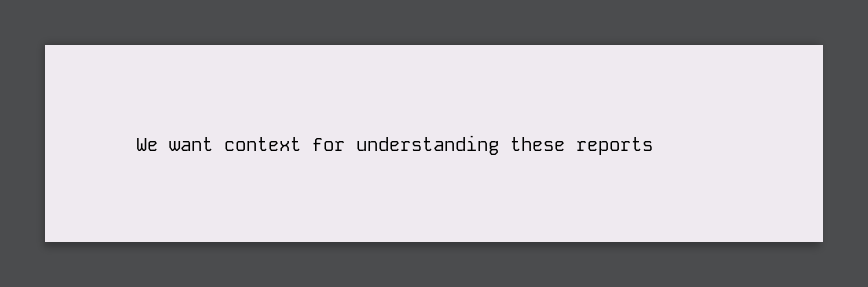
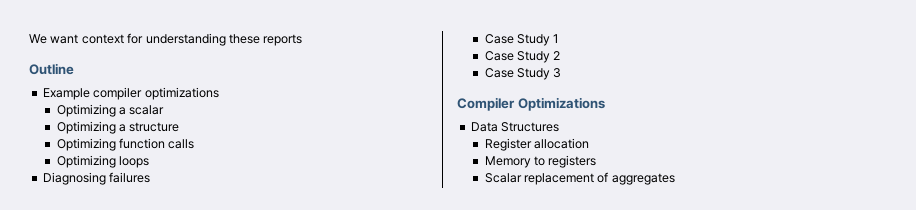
(653, 146) none -> [29,63,74,75] [42,87,219,100] [56,104,165,117] [56,121,180,134] [56,138,195,151] [56,155,149,168] [42,172,151,185] [484,34,559,46] [484,51,561,63] [484,68,562,80] [457,97,605,111] [470,122,560,132] [484,138,589,151] [484,155,597,168] [484,172,675,185] // Outline // Example compiler optimizations // Optimizing a scalar // Optimizing a structure // Optimizing function calls // Optimizing loops // Diagnosing failures // Case Study 1 // Case Study 2 // Case Study 3 // Compiler Optimizations // Data Structures // Register allocation // Memory to registers // Scalar replacement of aggregates

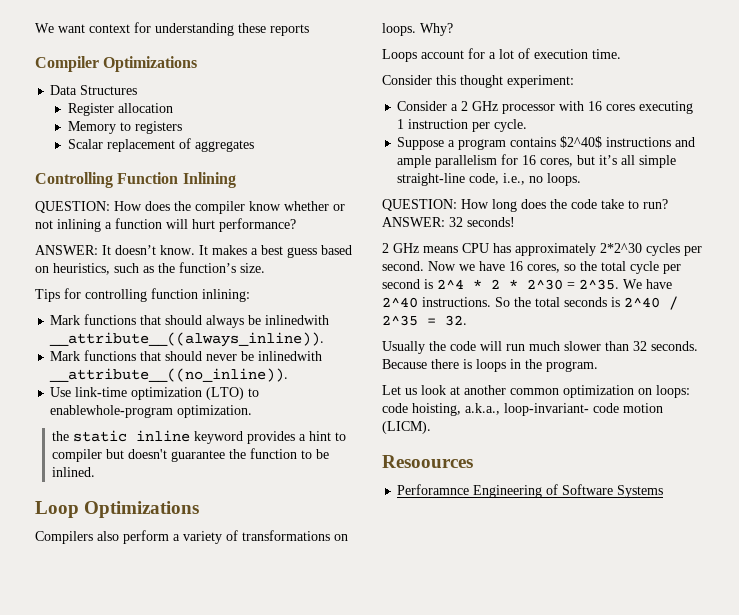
[29,63,74,75] [42,87,219,100] [56,104,165,117] [56,121,180,134] [56,138,195,151] [56,155,149,168] [42,172,151,185] [484,34,559,46] [484,51,561,63] [484,68,562,80] // Outline // Example compiler optimizations // Optimizing a scalar // Optimizing a structure // Optimizing function calls // Optimizing loops // Diagnosing failures // Case Study 1 // Case Study 2 // Case Study 3 -> (309, 30) none
(675, 179) none -> [35,172,236,188] [35,201,345,214] [35,218,296,232] [35,245,352,258] [35,262,265,275] [35,288,250,302] [50,314,330,328] [49,332,325,347] [50,350,323,361] [49,368,289,382] [50,387,260,400] [50,405,253,418] [52,430,347,444] [52,448,330,462] [52,467,96,477] [35,501,200,518] [35,530,348,544] [382,23,453,36] [382,48,621,62] [382,75,574,88] [397,101,694,114] [397,119,528,132] [397,136,696,150] [397,154,677,168] [397,173,582,186] [382,199,668,212] [382,217,515,227] [382,243,702,256] [382,261,681,274] [382,279,672,290] [382,296,678,310] [382,315,467,326] [382,341,698,354] [382,359,598,372] [382,385,690,398] [382,403,663,416] [382,421,431,434] [382,455,473,468] [397,484,664,498] // Controlling Function Inlining // QUESTION: How does the compiler know whether or not inlining a function will hurt performance? // ANSWER: It doesn’t know. It makes a best guess based on heuristics, such as the function’s size. // Tips for controlling function inlining: // Mark functions that should always be inlinedwith __attribute__((always_inline)). // Mark functions that should never be inlinedwith __attribute__((no_inline)). // Use link-time optimization (LTO) to enablewhole-program optimization. // the static inline keyword provides a hint to compiler but doesn't guarantee the function to be inlined. // Loop Optimizations // Compilers also perform a variety of transformations on loops. Why? // Loops account for a lot of execution time. // Consider this thought experiment: // Consider a 2 GHz processor with 16 cores executing 1 instruction per cycle. // Suppose a program contains $2^40$ instructions and ample parallelism for 16 cores, but it’s all simple straight-line code, i.e., no loops. // QUESTION: How long does the code take to run? ANSWER: 32 seconds! // 2 GHz means CPU has approximately 2*2^30 cycles per second. Now we have 16 cores, so the total cycle per second is 2^4 * 2 * 2^30 = 2^35. We have 2^40 instructions. So the total seconds is 2^40 / 2^35 = 32. // Usually the code will run much slower than 32 seconds. Because there is loops in the program. // Let us look at another common optimization on loops: code hoisting, a.k.a., loop-invariant- code motion (LICM). // Resoources // Perforamnce Engineering of Software Systems

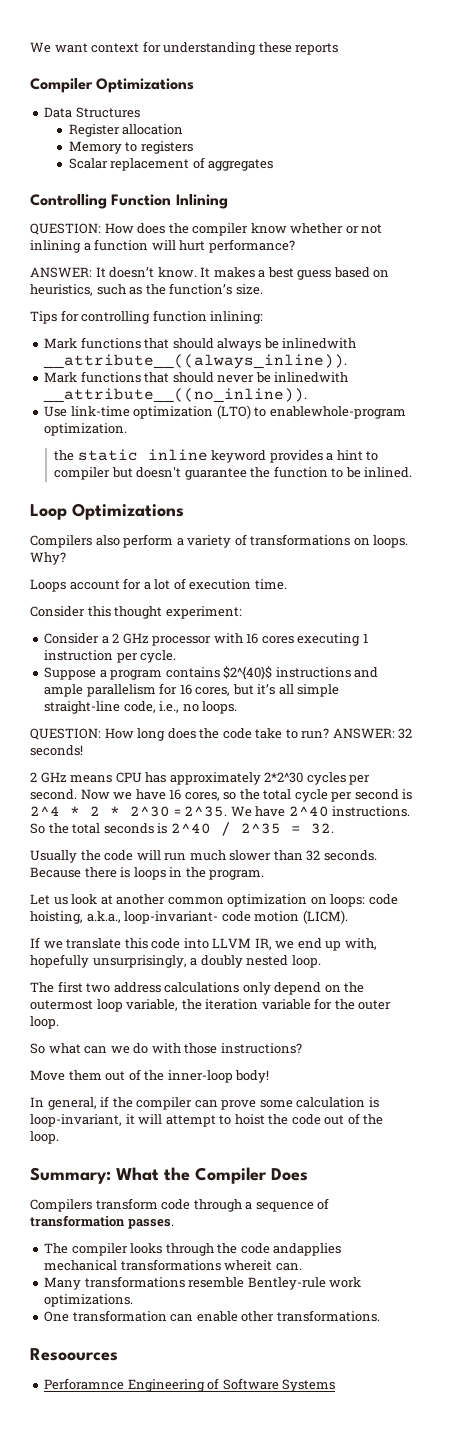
[560,136,603,148] $2^40$ -> [223,666,273,680] $2^{40}$
(431, 427) none -> [30,937,377,951] [30,954,321,968] [30,981,365,995] [30,998,392,1012] [30,1016,59,1029] [30,1043,302,1054] [30,1069,270,1083] [30,1096,379,1110] [30,1113,384,1127] [30,1131,59,1144] [30,1167,308,1184] [30,1198,330,1212] [30,1215,174,1229] [44,1243,342,1256] [44,1259,302,1271] [44,1276,362,1290] [44,1294,134,1307] [44,1310,380,1322] // If we translate this code into LLVM IR, we end up with, hopefully unsurprisingly, a doubly nested loop. // The first two address calculations only depend on the outermost loop variable, the iteration variable for the outer loop. // So what can we do with those instructions? // Move them out of the inner-loop body! // In general, if the compiler can prove some calculation is loop-invariant, it will attempt to hoist the code out of the loop. // Summary: What the Compiler Does // Compilers transform code through a sequence of transformation passes. // The compiler looks through the code andapplies mechanical transformations whereit can. // Many transformations resemble Bentley-rule work optimizations. // One transformation can enable other transformations.

